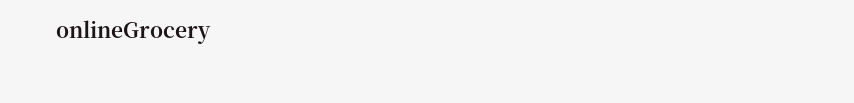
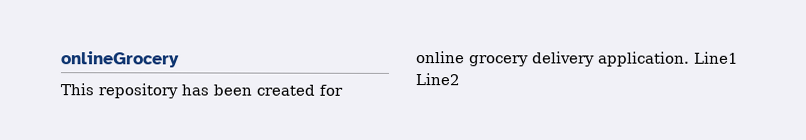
(211, 32) none -> [60,83,343,99] [416,51,739,67] [415,73,460,86] // This repository has been created for online grocery delivery application. Line1 Line2

